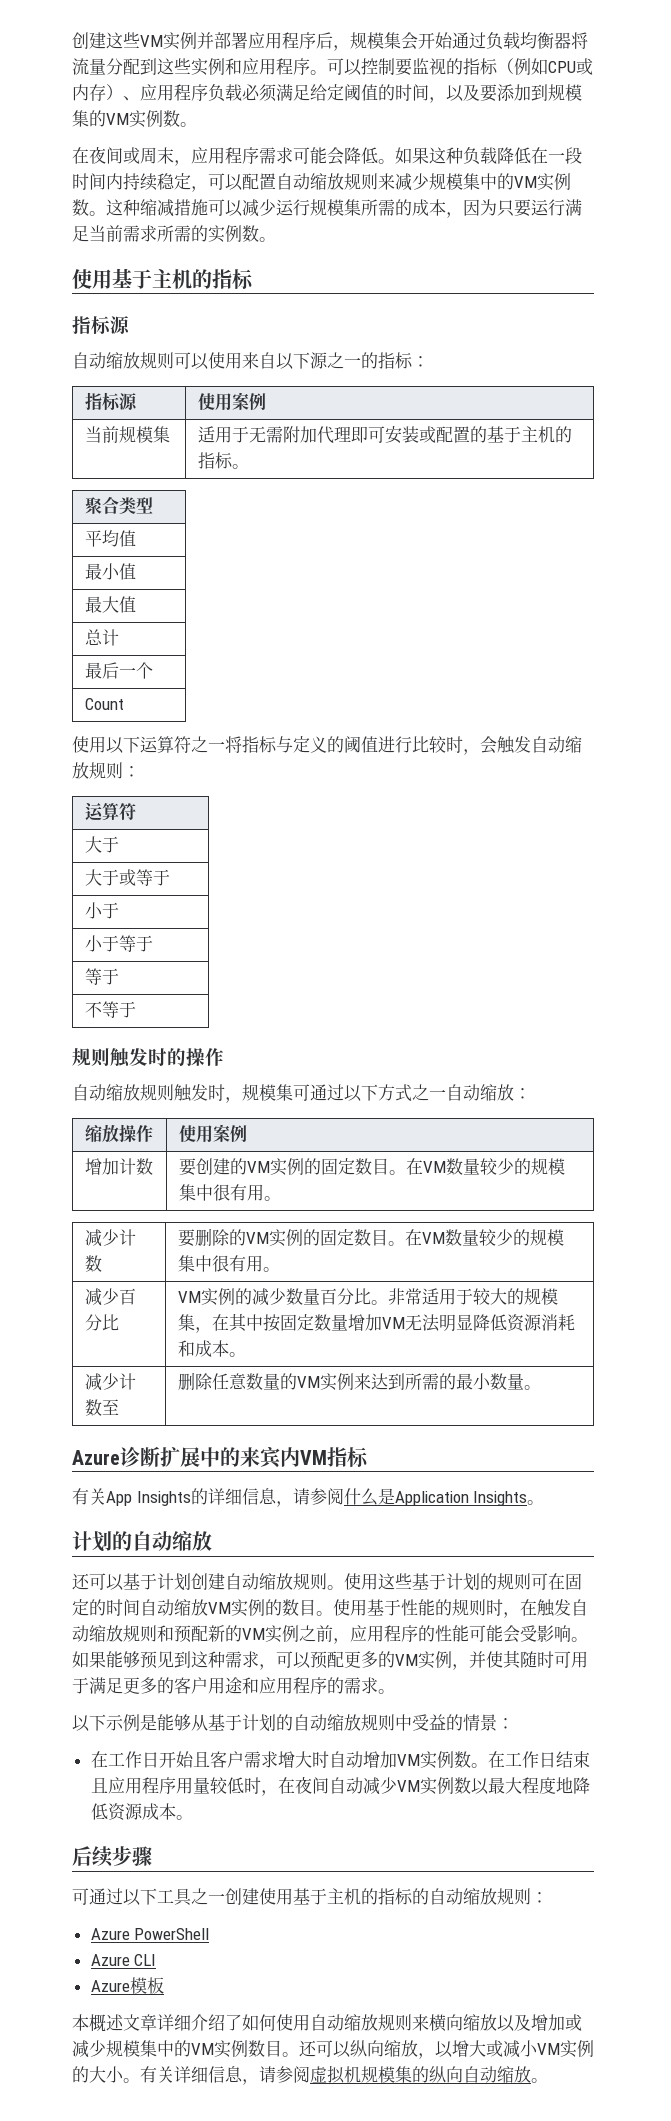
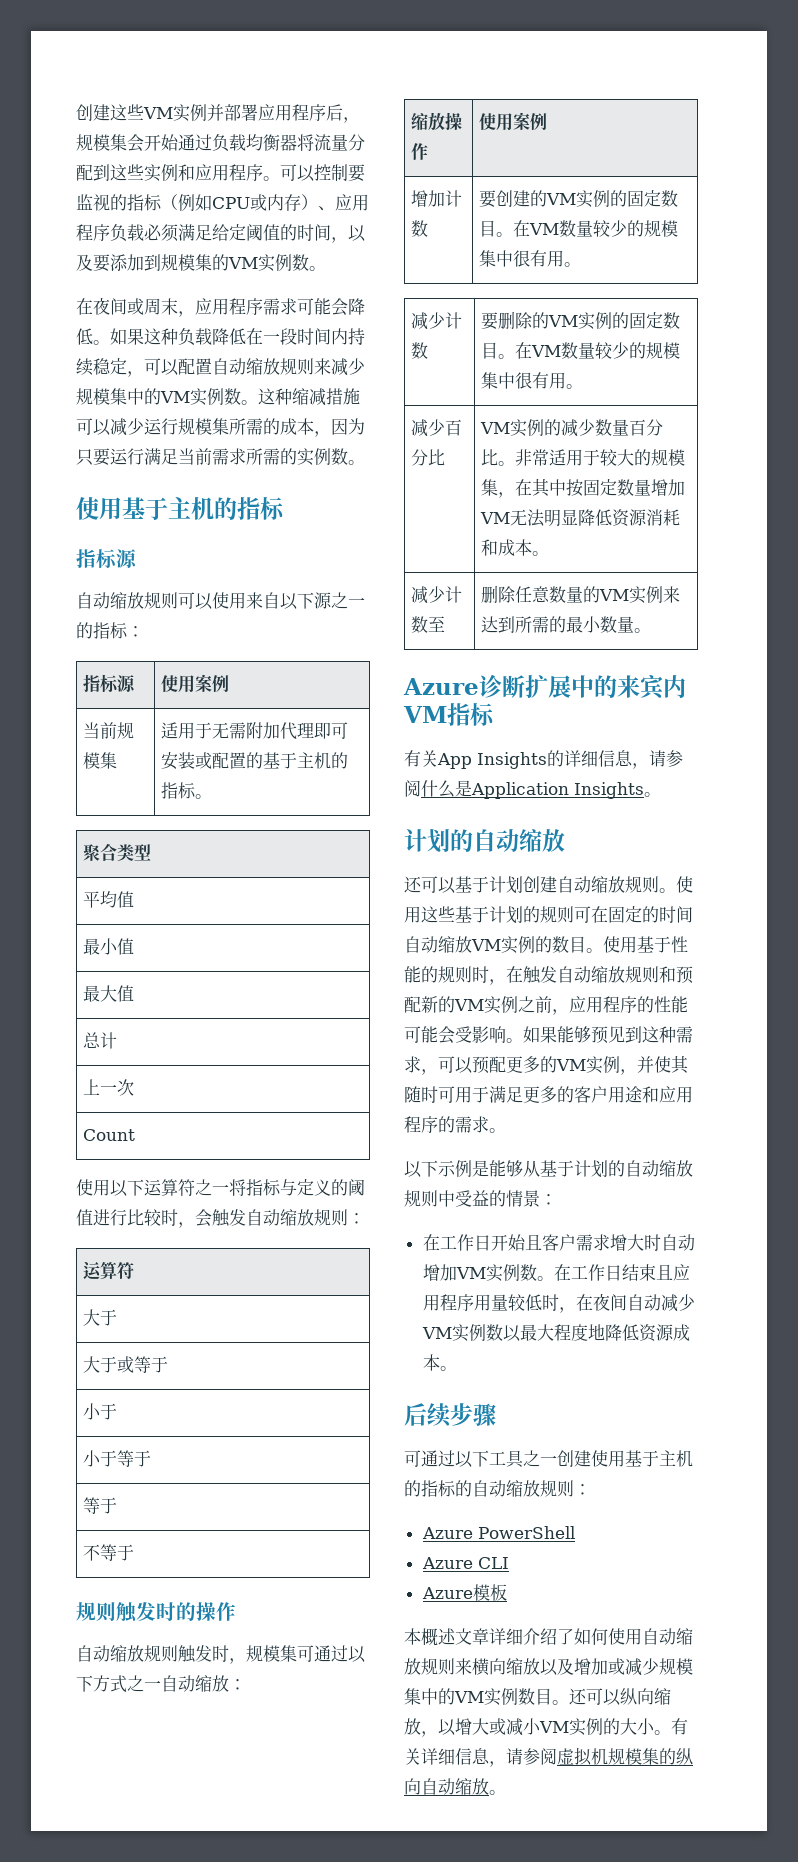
[85,662,154,679] 最后一个 -> [83,1079,135,1096] 上一次

